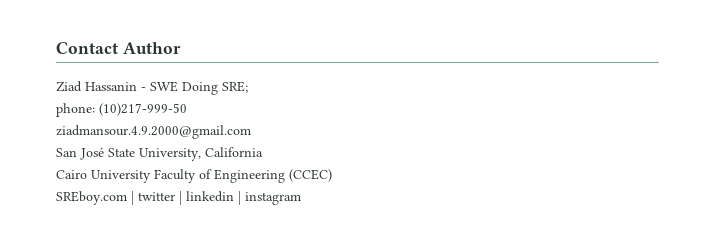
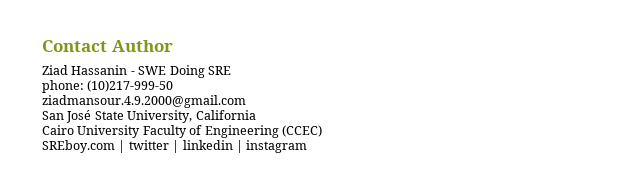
[222,81,248,93] SRE; -> [207,66,231,75] SRE

